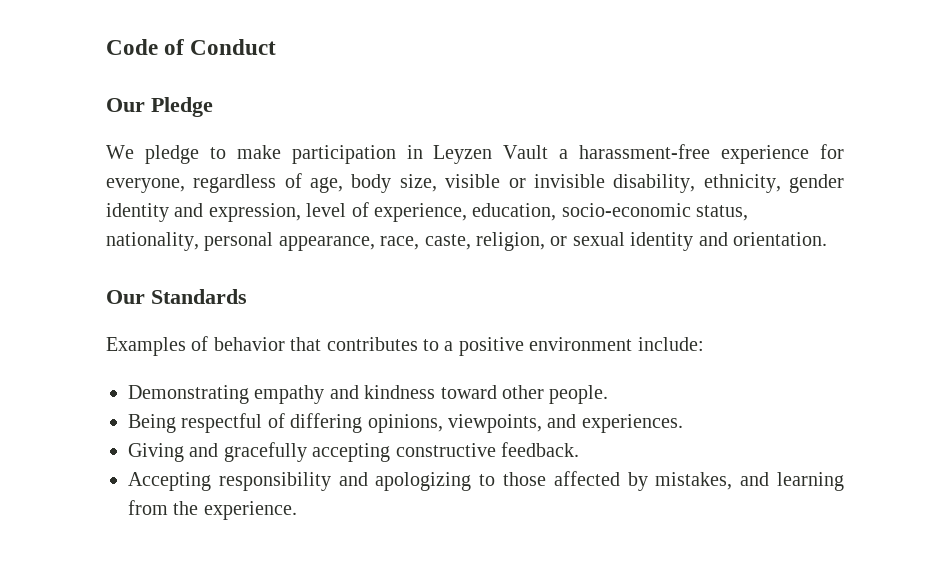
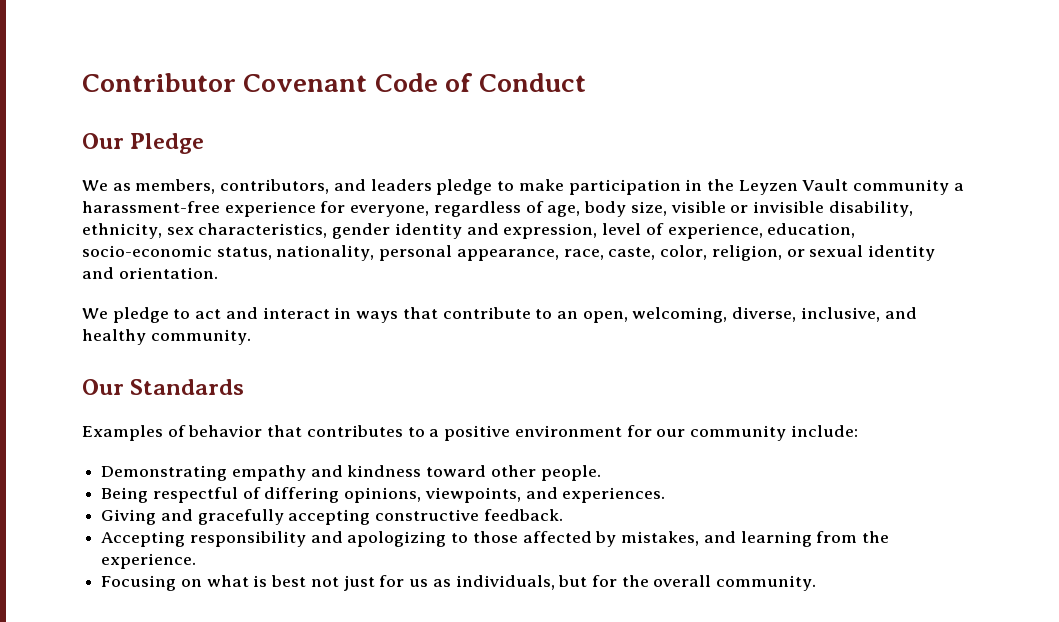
(106, 47) none -> [82,73,368,92] Contributor Covenant
(134, 152) none -> [112,179,432,194] as members, contributors, and leaders
(423, 152) none -> [706,179,734,191] the
(549, 152) none -> [853,179,950,195] community
(781, 183) none -> [166,223,328,238] sex characteristics,
(471, 242) none -> [660,245,708,260] color,
(827, 239) none -> [82,307,917,323] [82,329,251,345] // We pledge to act and interact in ways that contribute to an open, welcoming, diverse, inclusive, and healthy community.
(633, 344) none -> [626,425,786,441] for our community
(297, 510) none -> [101,575,817,591] // Focusing on what is best not just for us as individuals, but for the overall community.

